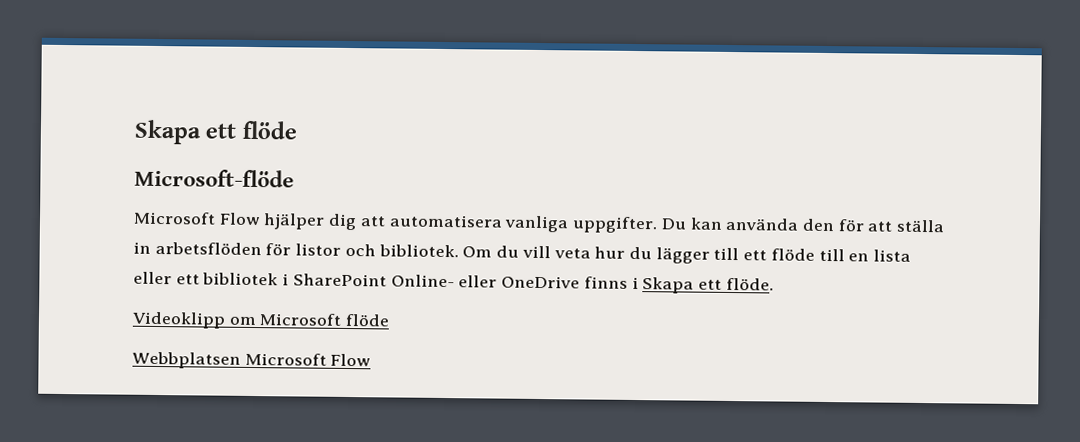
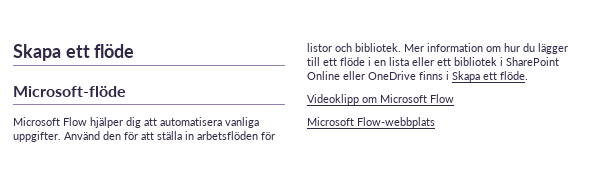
[660,217,800,231] Du kan använda -> [64,131,100,140] Använd
[462,245,591,259] Om du vill veta -> [404,43,501,52] Mer information om
[818,248,845,262] till -> [368,57,371,66] i
[390,274,455,288] Online- -> [307,71,340,80] Online
[345,313,391,327] [132,351,372,369] flöde // Webbplatsen Microsoft Flow -> [430,94,454,103] [307,117,435,128] Flow // Microsoft Flow-webbplats

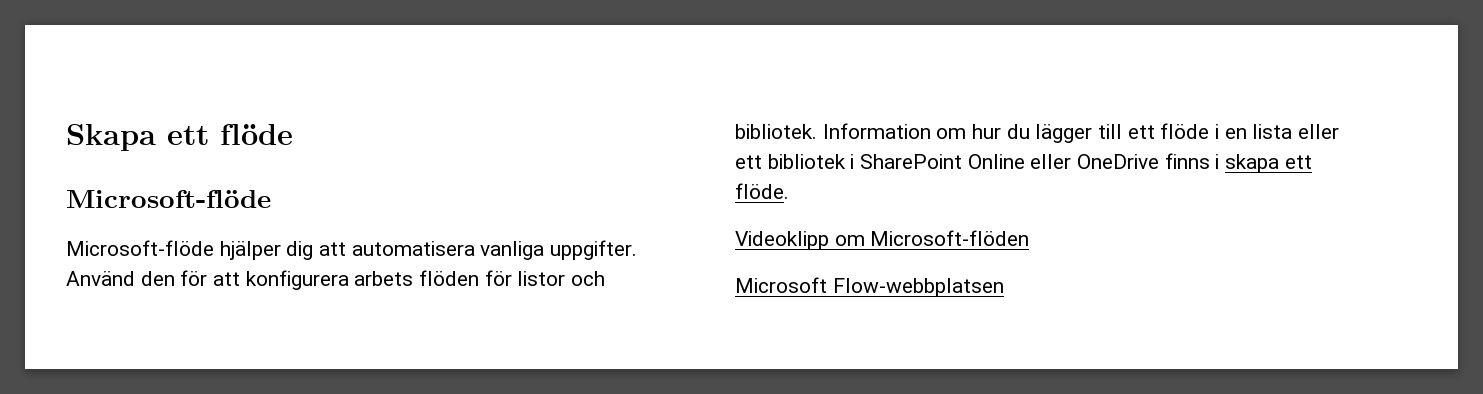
[13,117,87,126] Microsoft Flow -> [66,240,214,256] Microsoft-flöde
[157,131,258,140] ställa in arbetsflöden -> [245,270,480,290] konfigurera arbets flöden
[404,43,483,52] Mer information -> [822,123,931,139] Information
[452,71,480,82] Skapa -> [1225,154,1280,173] skapa
[380,94,454,103] [307,117,435,128] Microsoft Flow // Microsoft Flow-webbplats -> [870,230,1030,246] [735,277,1004,297] Microsoft-flöden // Microsoft Flow-webbplatsen

